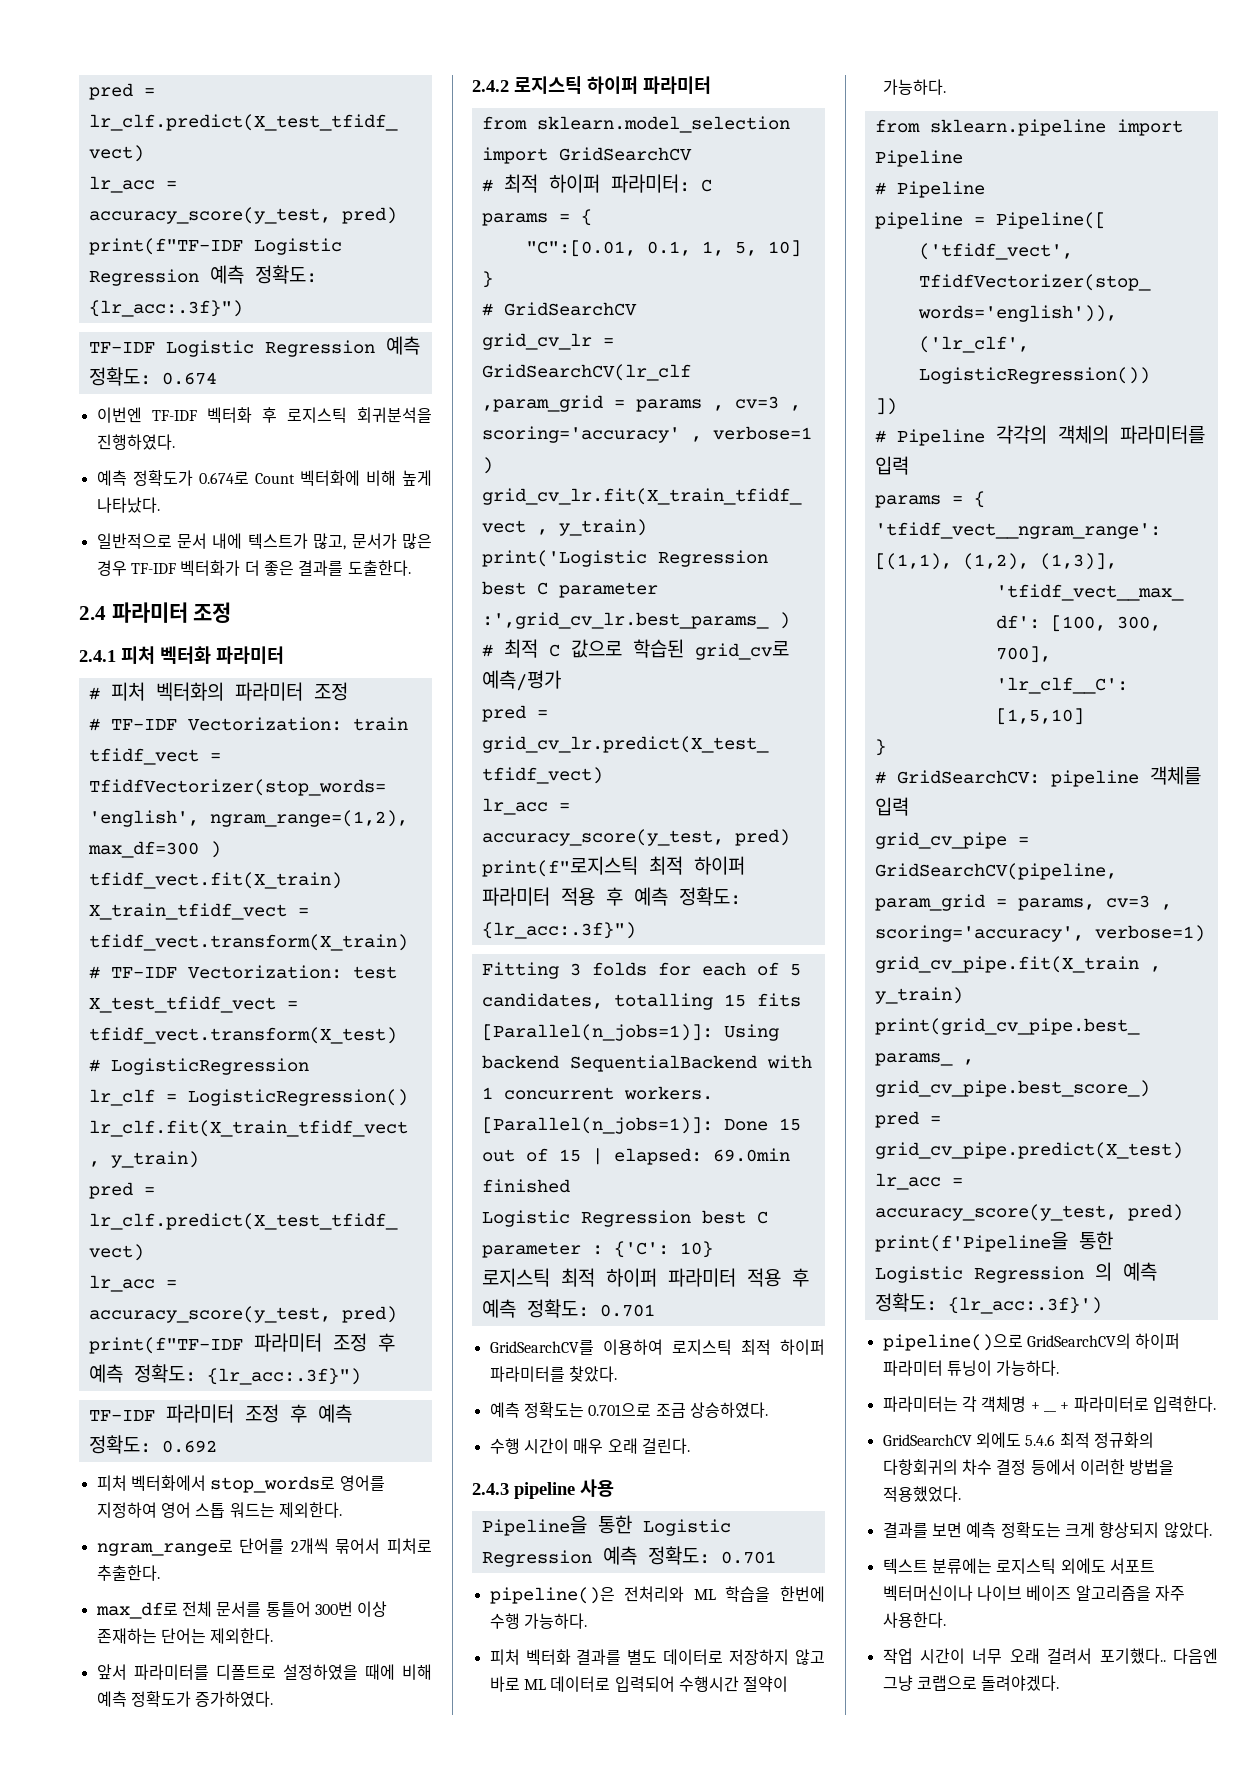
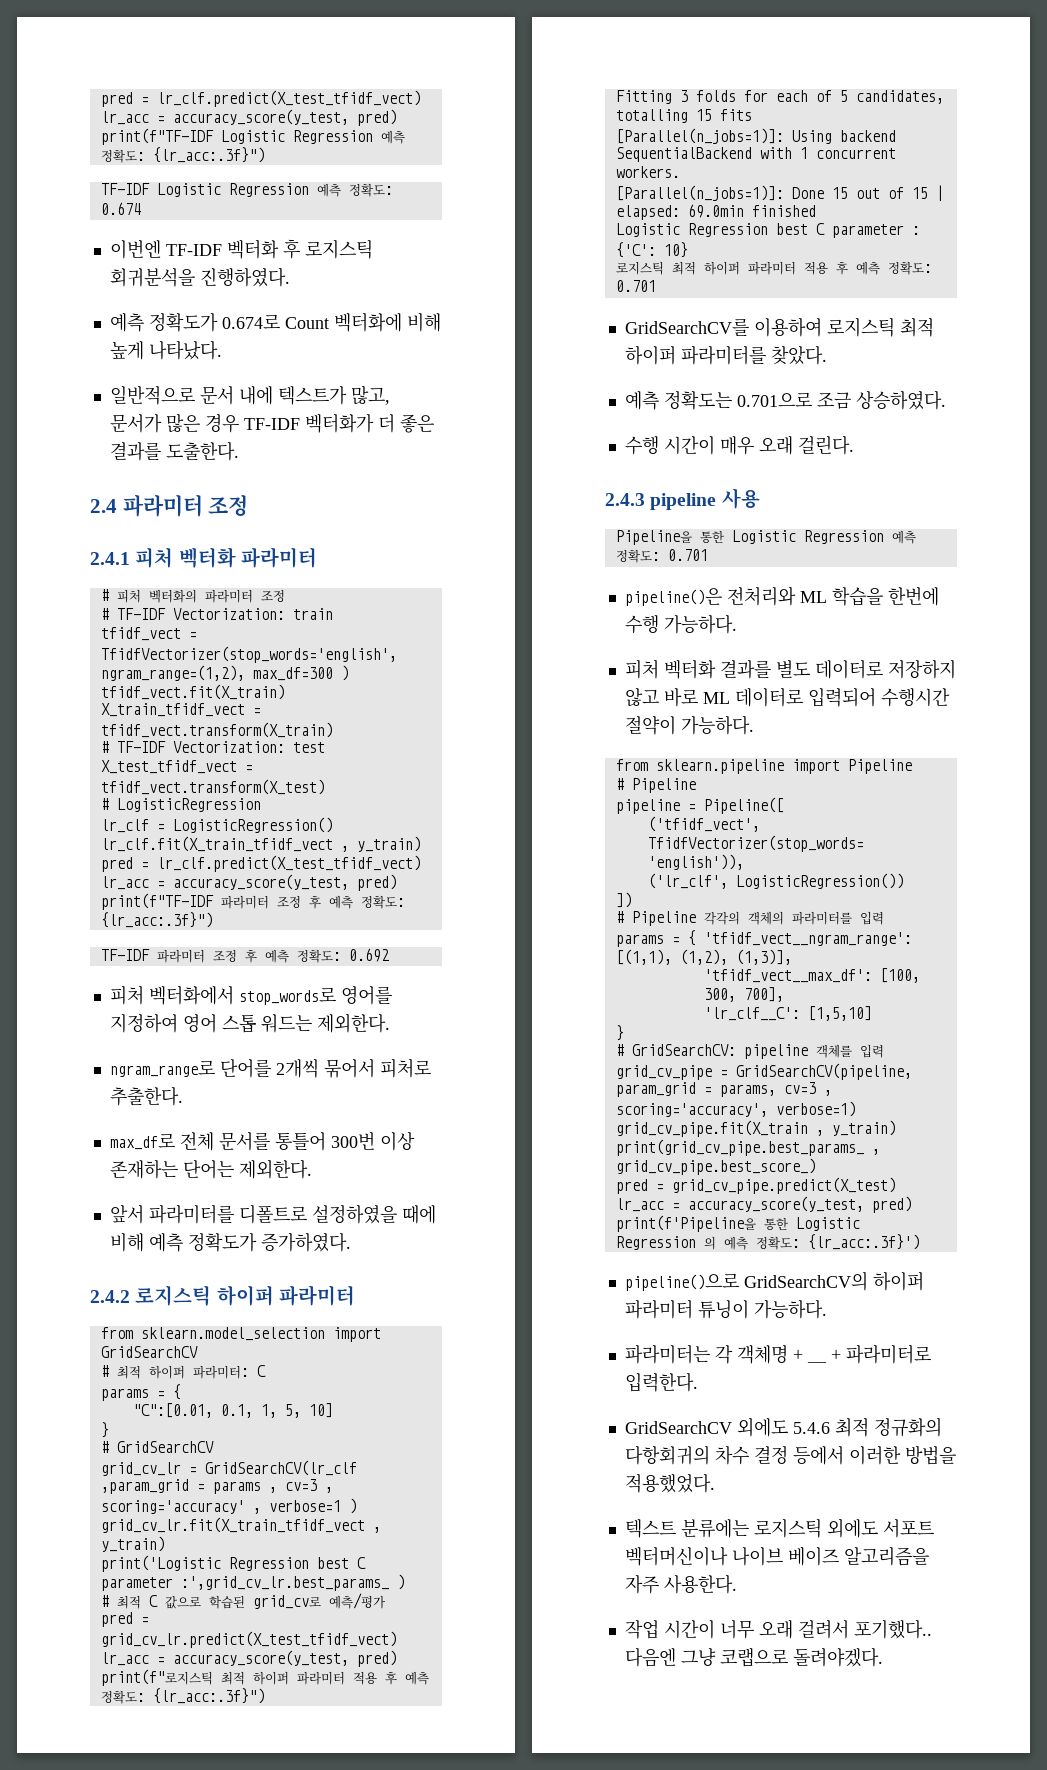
[882,1522,1212,1538] // 결과를 보면 예측 정확도는 크게 향상되지 않았다. -> (715, 1483) none

